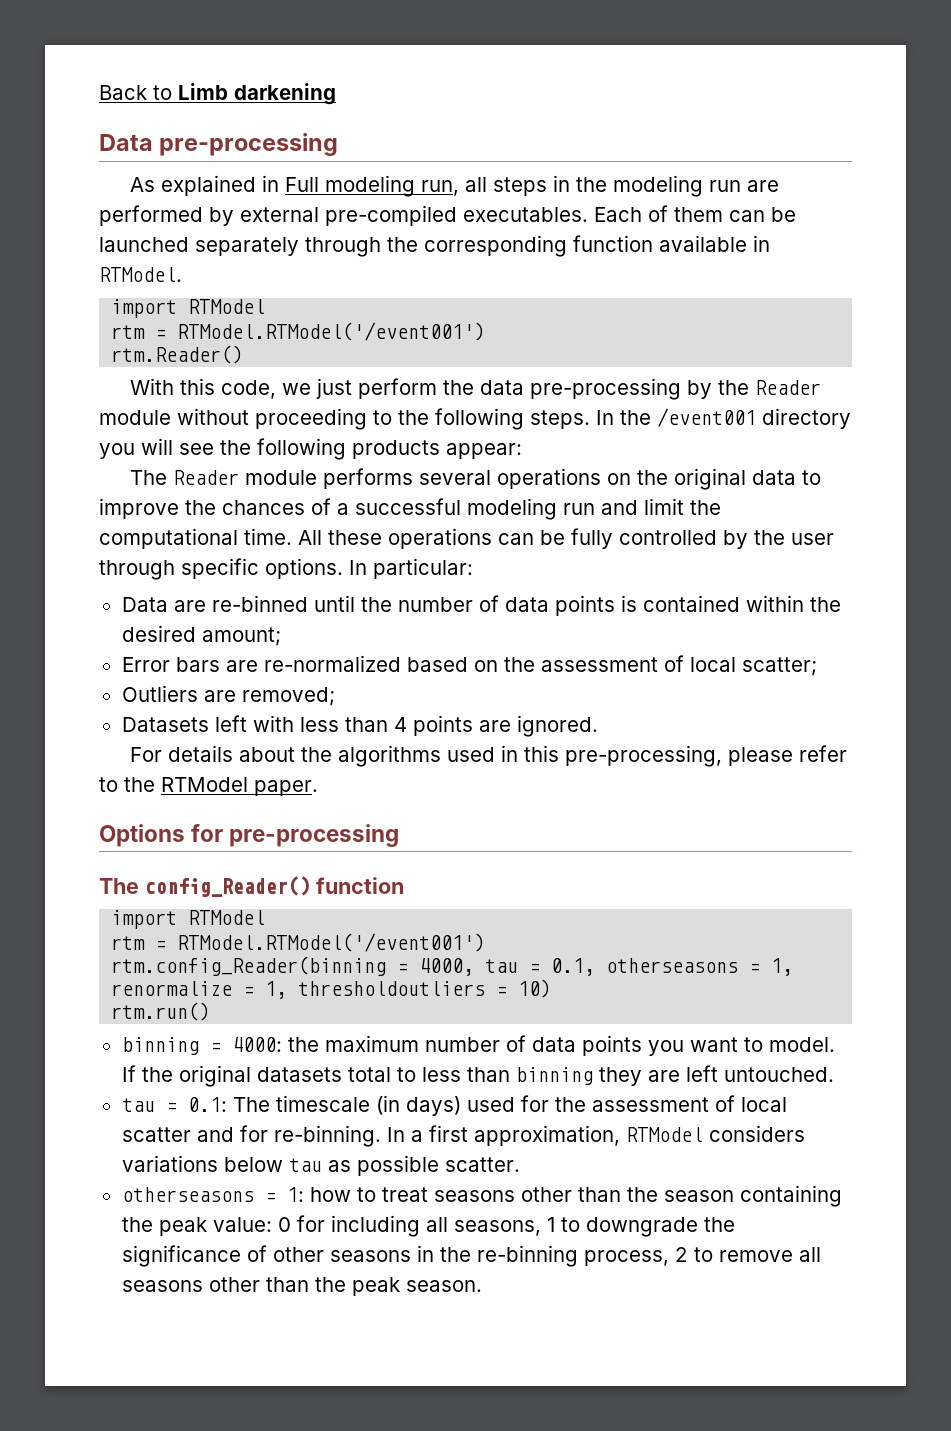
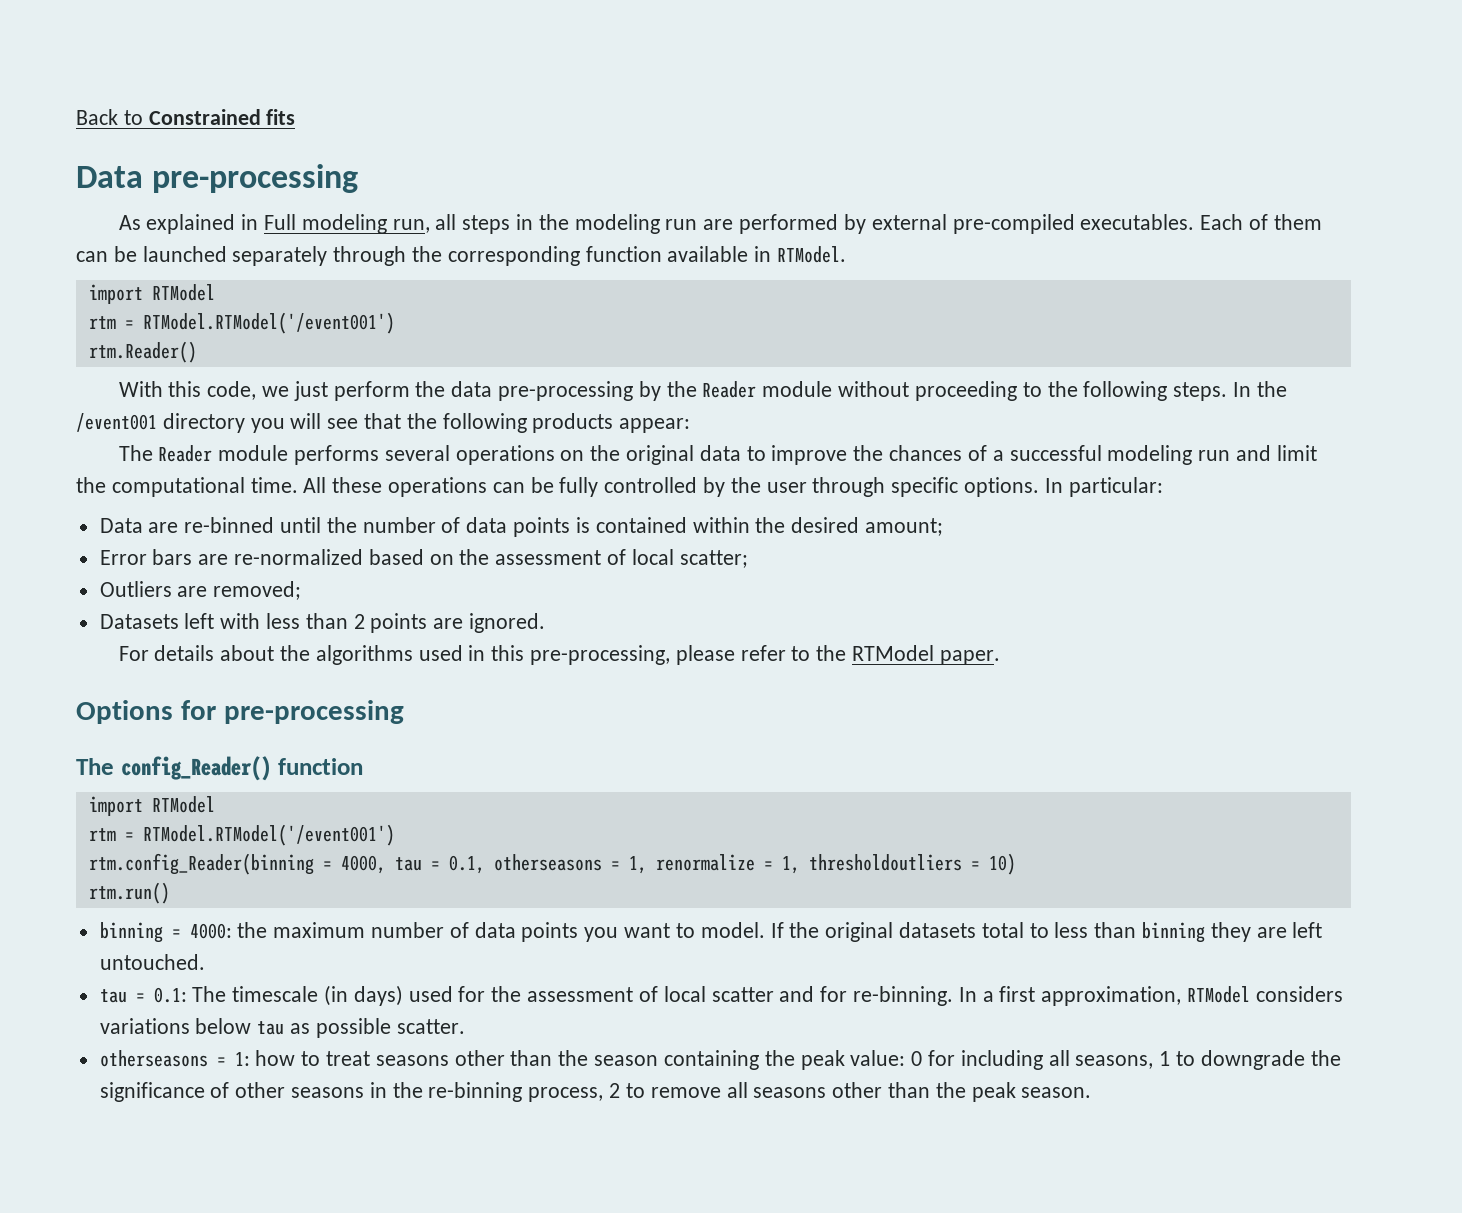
[178,83,336,105] Limb darkening -> [148,109,296,125] Constrained fits
(214, 449) none -> [364,413,402,429] that
[393,717,407,732] 4 -> [353,614,365,629] 2

